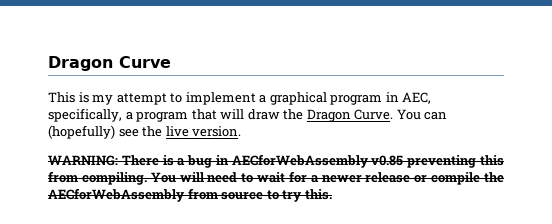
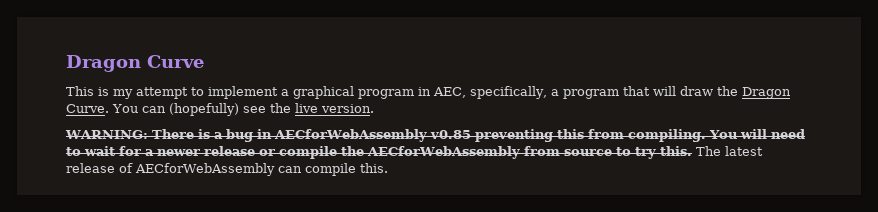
(332, 194) none -> [695,146,763,156] [66,163,388,176] The latest release of AECforWebAssembly can compile this.

